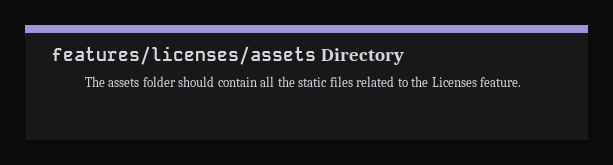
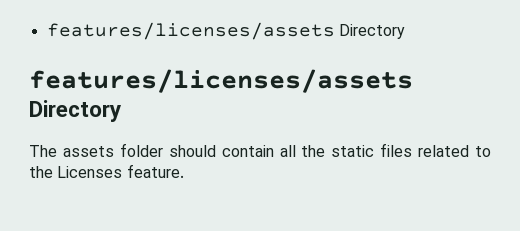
[52,46,404,65] features/licenses/assets Directory -> [46,22,405,40] [29,69,413,93] [29,100,121,122] features/licenses/assets Directory // features/licenses/assets Directory

